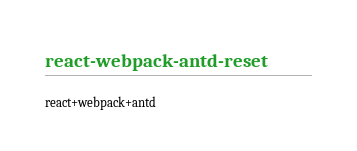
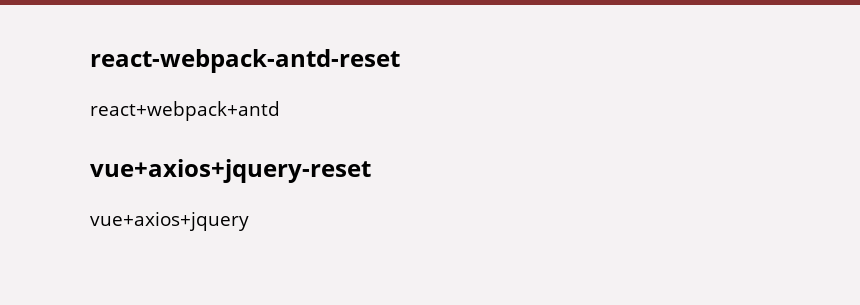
(156, 103) none -> [90,159,371,183] [90,211,249,231] // vue+axios+jquery-reset // vue+axios+jquery

